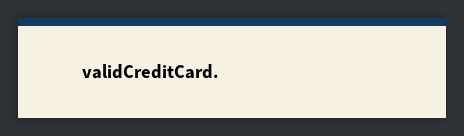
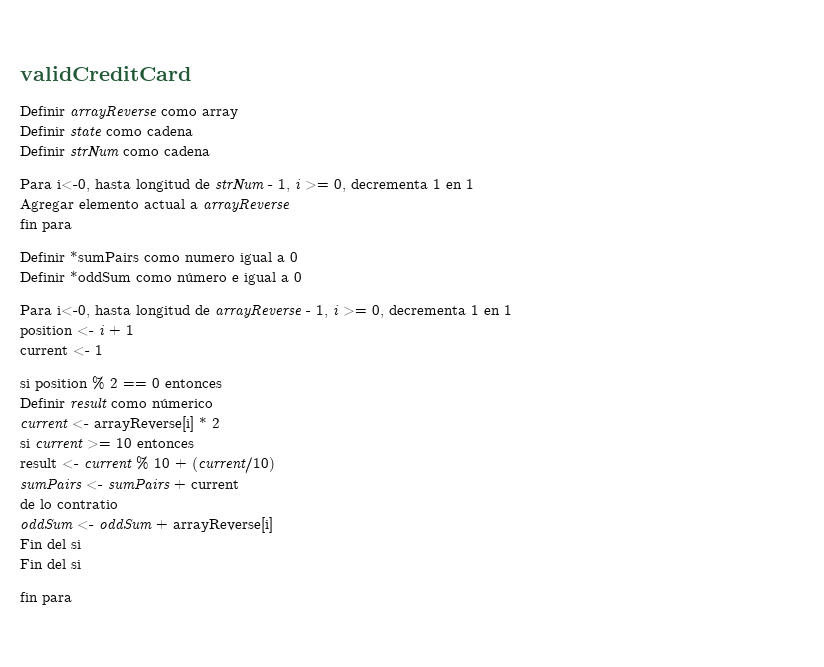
[82,64,219,79] validCreditCard. -> [20,66,191,81] [20,106,238,119] [20,126,193,136] [20,146,210,158] [20,179,474,192] [20,199,290,212] [20,219,72,232] [20,251,298,265] [20,271,302,285] [20,305,512,318] [20,325,134,338] [20,345,103,356] [20,376,222,391] [20,397,213,408] [20,416,220,432] [20,438,194,449] [20,456,275,474] [20,478,239,490] [20,499,118,509] [20,517,273,533] [20,539,81,549] [20,559,81,569] [20,592,72,605] validCreditCard // Definir arrayReverse como array // Definir state como cadena // Definir strNum como cadena // Para i<-0, hasta longitud de strNum - 1, i >= 0, decrementa 1 en 1 // Agregar elemento actual a arrayReverse // fin para // Definir *sumPairs como numero igual a 0 // Definir *oddSum como número e igual a 0 // Para i<-0, hasta longitud de arrayReverse - 1, i >= 0, decrementa 1 en 1 // position <- i + 1 // current <- 1 // si position % 2 == 0 entonces // Definir result como númerico // current <- arrayReverse[i] * 2 // si current >= 10 entonces // result <- current % 10 + (current/10) // sumPairs <- sumPairs + current // de lo contratio // oddSum <- oddSum + arrayReverse[i] // Fin del si // Fin del si // fin para

